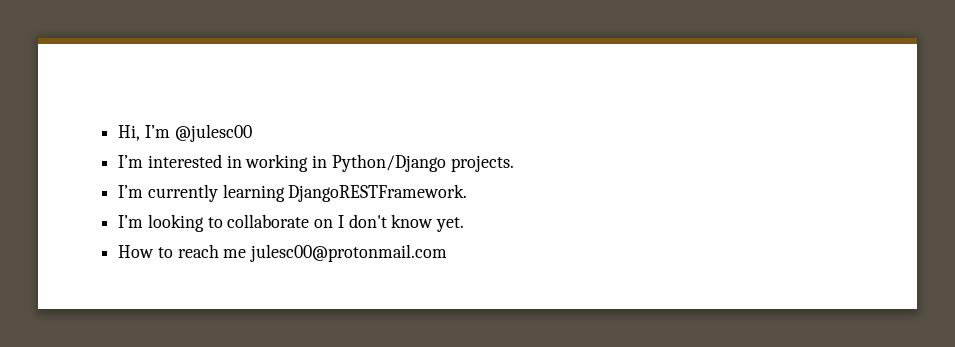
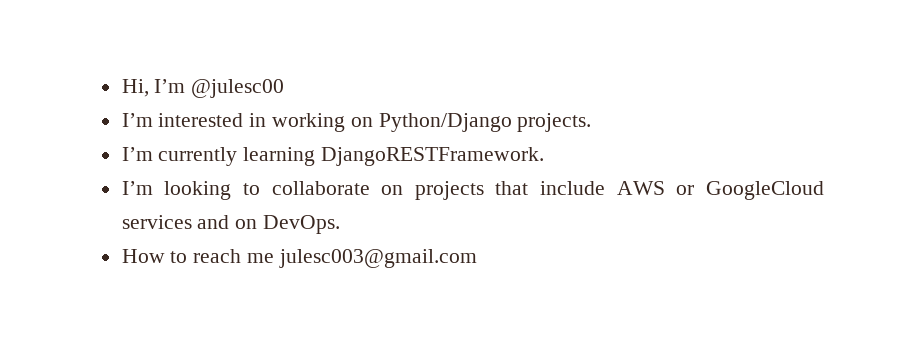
[312,155,328,168] in -> [350,117,373,127] on
[337,214,465,232] I don't know yet. -> [414,181,824,200] [121,215,341,234] projects that include AWS or GoogleCloud services and on DevOps.
[250,244,448,262] julesc00@protonmail.com -> [278,249,477,268] julesc003@gmail.com

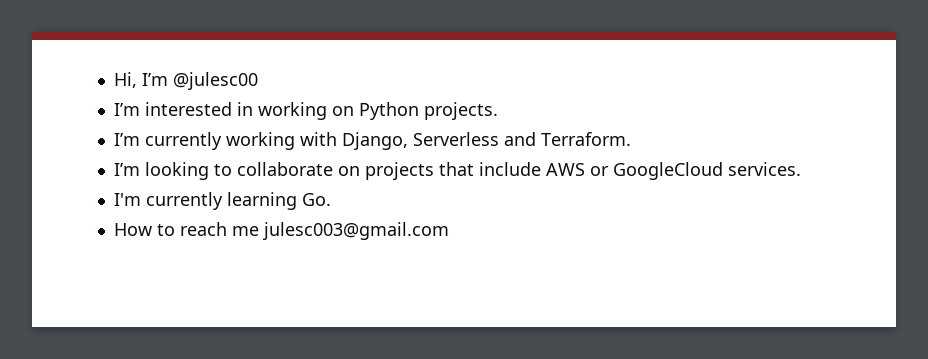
[378,113,512,132] Python/Django -> [358,102,419,120] Python
[243,147,545,166] learning DjangoRESTFramework. -> [225,132,631,150] working with Django, Serverless and Terraform.
[121,215,341,234] services and on DevOps. -> [727,162,801,176] [113,192,331,210] services. // I'm currently learning Go.

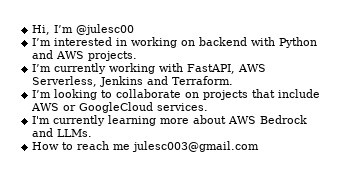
[358,102,419,120] Python -> [199,37,318,48] [32,50,85,59] backend with Python and AWS
[341,132,499,150] Django, Serverless -> [187,64,267,74] [32,76,144,87] FastAPI, AWS Serverless, Jenkins
[301,193,331,206] Go. -> [160,115,308,124] [32,128,93,137] more about AWS Bedrock and LLMs.

